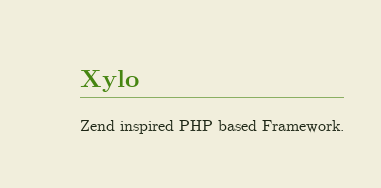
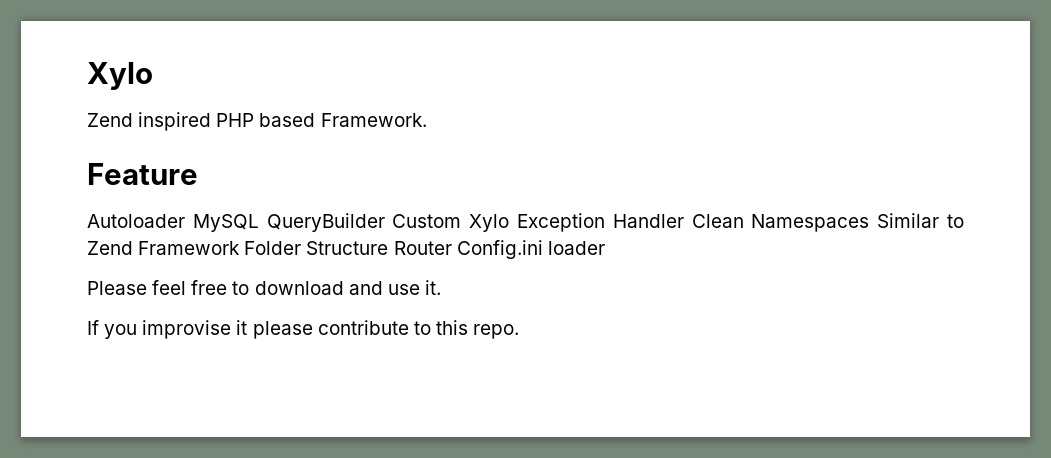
(344, 126) none -> [87,163,198,185] [87,213,964,232] [87,240,605,259] [87,280,441,295] [87,320,520,339] // Feature // Autoloader MySQL QueryBuilder Custom Xylo Exception Handler Clean Namespaces Similar to Zend Framework Folder Structure Router Config.ini loader // Please feel free to download and use it. // If you improvise it please contribute to this repo.

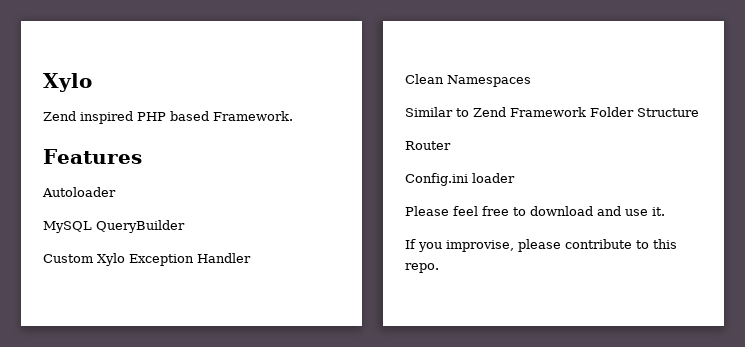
[87,163,198,185] Feature -> [43,149,142,164] Features
(185, 221) none -> (116, 192) //
(385, 222) none -> (185, 226) //
(684, 221) none -> (251, 258) //
(870, 223) none -> (531, 81) //
(389, 248) none -> (699, 112) //
(452, 248) none -> (451, 145) //
[142,320,248,339] improvise it -> [446,240,514,252] improvise,

